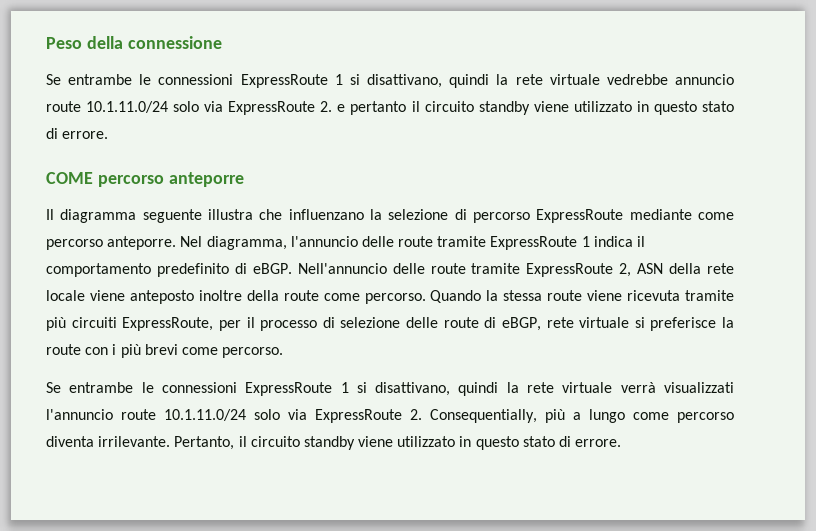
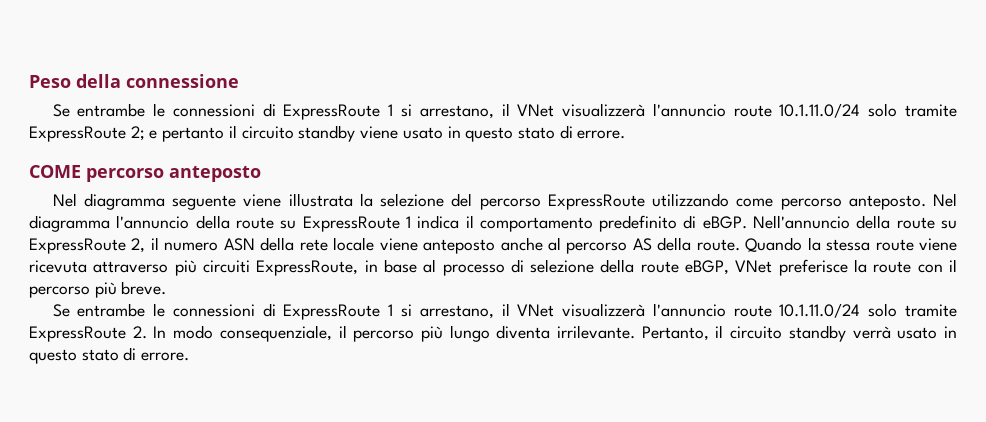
[240,74,734,88] [46,101,333,115] ExpressRoute 1 si disattivano, quindi la rete virtuale vedrebbe annuncio route 10.1.11.0/24 solo via ExpressRoute 2. -> [262,103,958,120] [29,126,145,142] di ExpressRoute 1 si arrestano, il VNet visualizzerà l'annuncio route 10.1.11.0/24 solo tramite ExpressRoute 2;
[573,101,632,112] utilizzato -> [402,127,443,139] usato
[168,172,244,187] [46,209,364,223] anteporre // Il diagramma seguente illustra che influenzano -> [169,165,261,182] [52,193,353,210] anteposto // Nel diagramma seguente viene illustrata
[454,209,467,220] di -> [451,193,473,207] del
[629,209,734,220] [46,236,487,250] mediante come percorso anteporre. Nel diagramma, l'annuncio delle route tramite -> [652,193,957,210] [29,215,297,232] utilizzando come percorso anteposto. Nel diagramma l'annuncio della route su
[392,263,632,277] delle route tramite ExpressRoute 2, -> [856,215,957,229] [29,237,219,254] della route su ExpressRoute 2, il numero
[198,290,426,304] inoltre della route come percorso. -> [500,237,740,254] anche al percorso AS della route.
[685,290,735,301] tramite -> [93,261,169,273] attraverso
[218,317,734,331] [46,344,284,358] [46,382,734,396] [46,409,734,423] per il processo di selezione delle route di eBGP, rete virtuale si preferisce la route con i più brevi come percorso. // Se entrambe le connessioni ExpressRoute 1 si disattivano, quindi la rete virtuale verrà visualizzati l'annuncio route 10.1.11.0/24 solo via ExpressRoute 2. Consequentially, più a lungo come percorso -> [364,259,957,276] [29,281,167,298] [52,303,958,320] [29,325,490,342] in base al processo di selezione della route eBGP, VNet preferisce la route con il percorso più breve. // Se entrambe le connessioni di ExpressRoute 1 si arrestano, il VNet visualizzerà l'annuncio route 10.1.11.0/24 solo tramite ExpressRoute 2. In modo consequenziale, il percorso più lungo
[358,436,456,447] viene utilizzato -> [852,326,938,339] verrà usato

